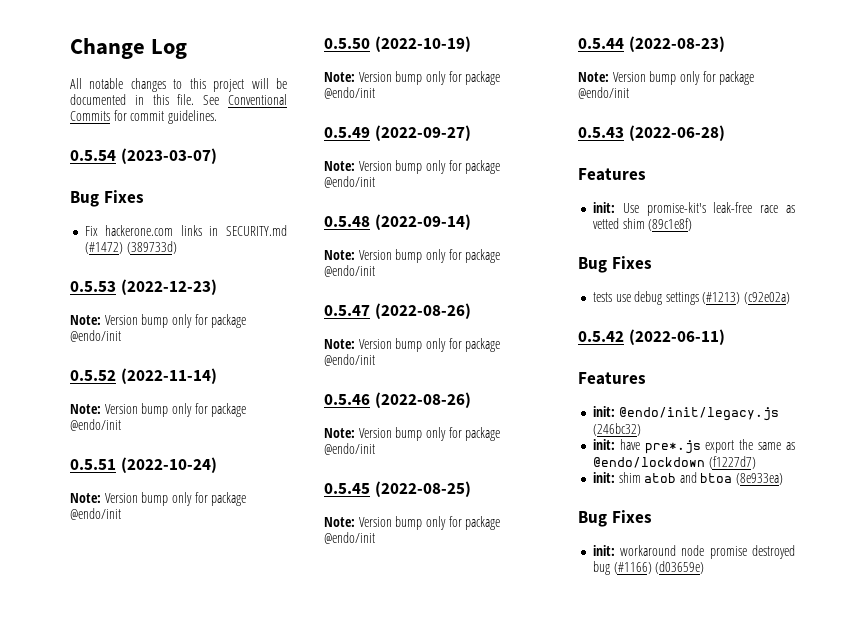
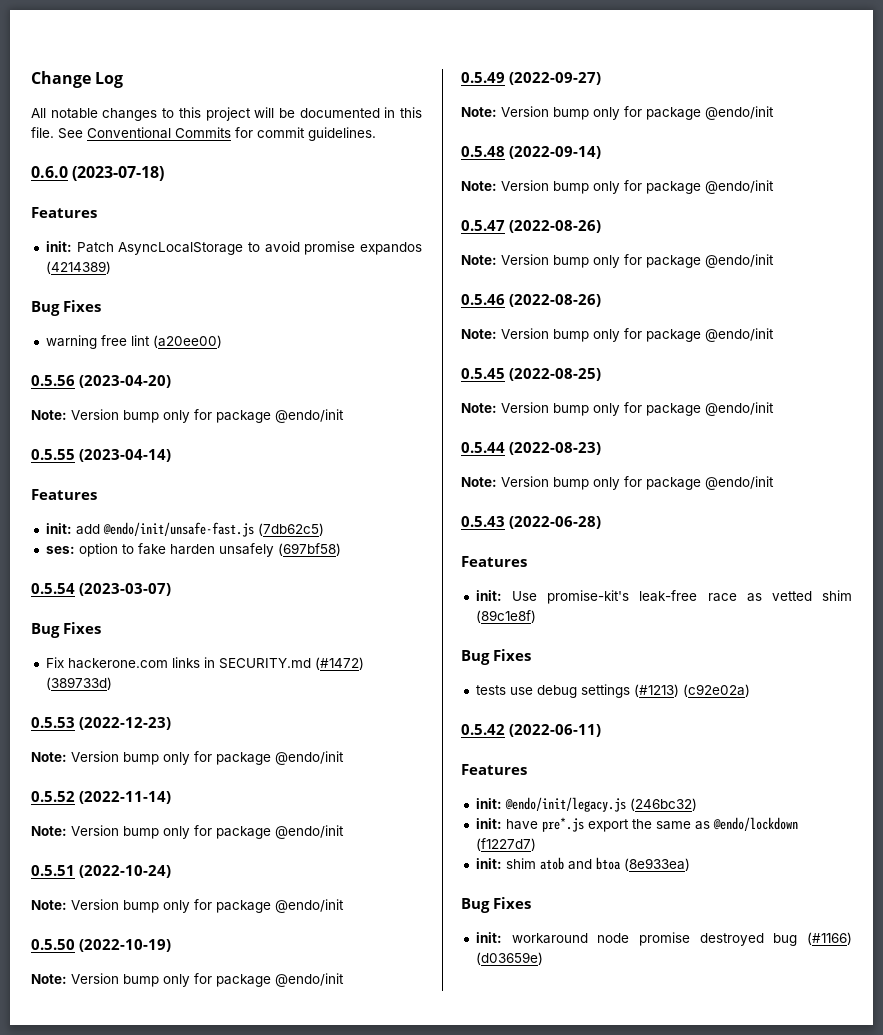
(217, 117) none -> [31,166,165,181] [31,207,97,218] [45,241,422,255] [45,261,111,274] [31,300,101,316] [45,335,222,349] [31,375,171,388] [31,409,344,423] [31,449,171,462] [31,489,97,500] [45,522,324,537] [45,543,341,557] // 0.6.0 (2023-07-18) // Features // init: Patch AsyncLocalStorage to avoid promise expandos (4214389) // Bug Fixes // warning free lint (a20ee00) // 0.5.56 (2023-04-20) // Note: Version bump only for package @endo/init // 0.5.55 (2023-04-14) // Features // init: add @endo/init/unsafe-fast.js (7db62c5) // ses: option to fake harden unsafely (697bf58)

